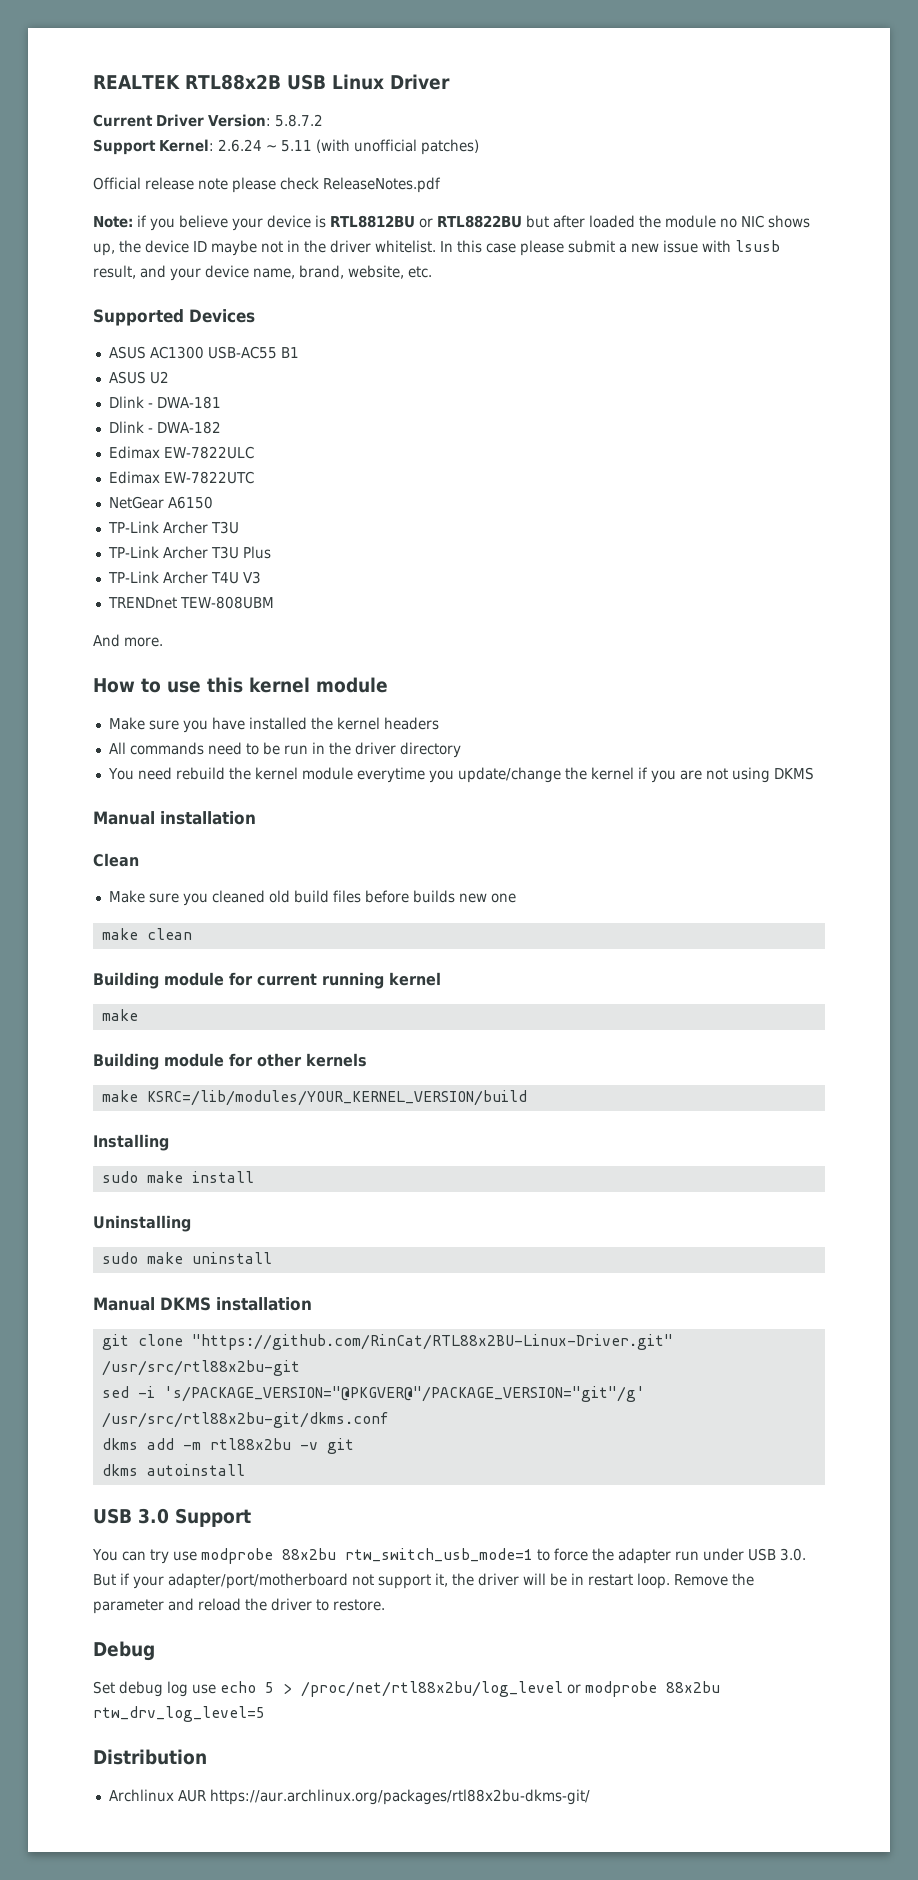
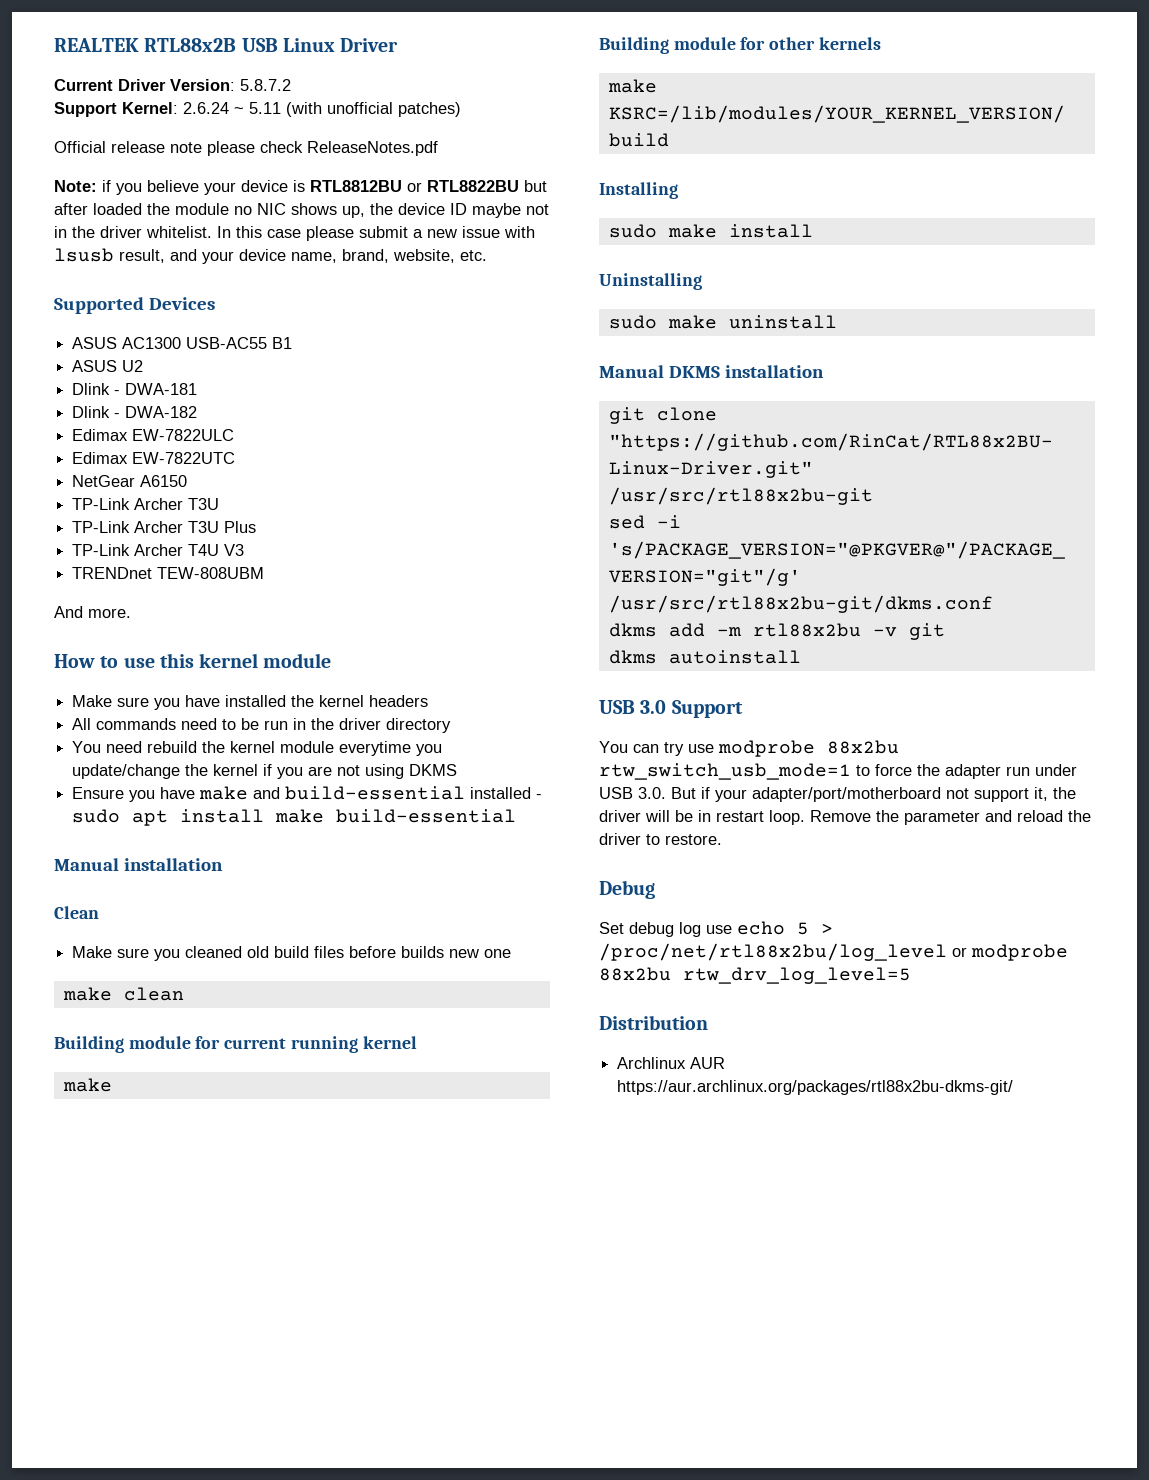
(814, 773) none -> [72,786,543,802] [72,809,517,826] // Ensure you have make and build-essential installed - sudo apt install make build-essential

